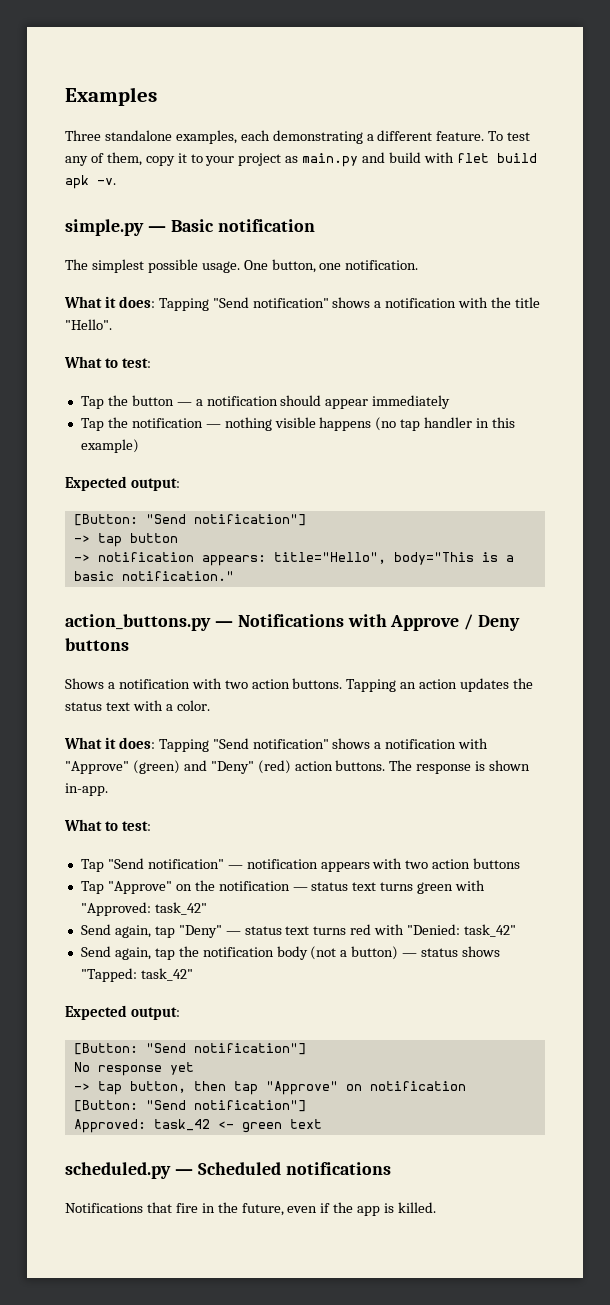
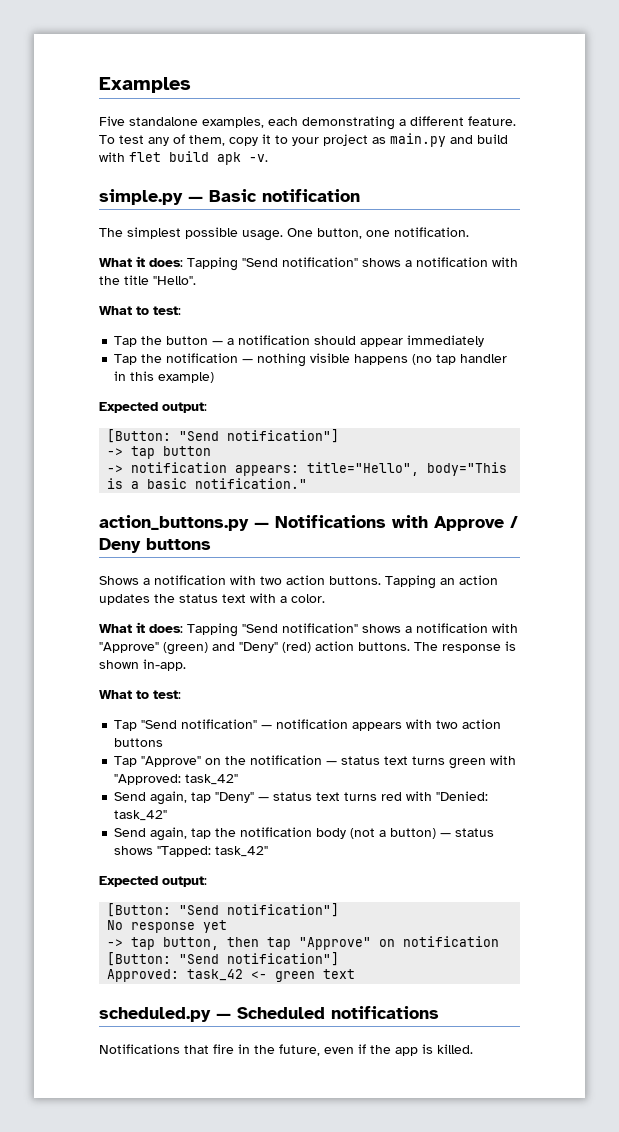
[65,130,101,141] Three -> [99,116,125,126] Five

